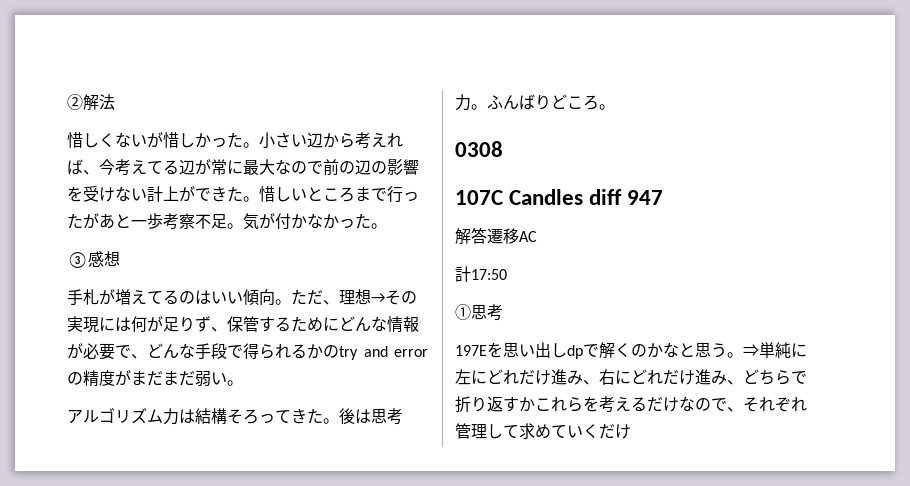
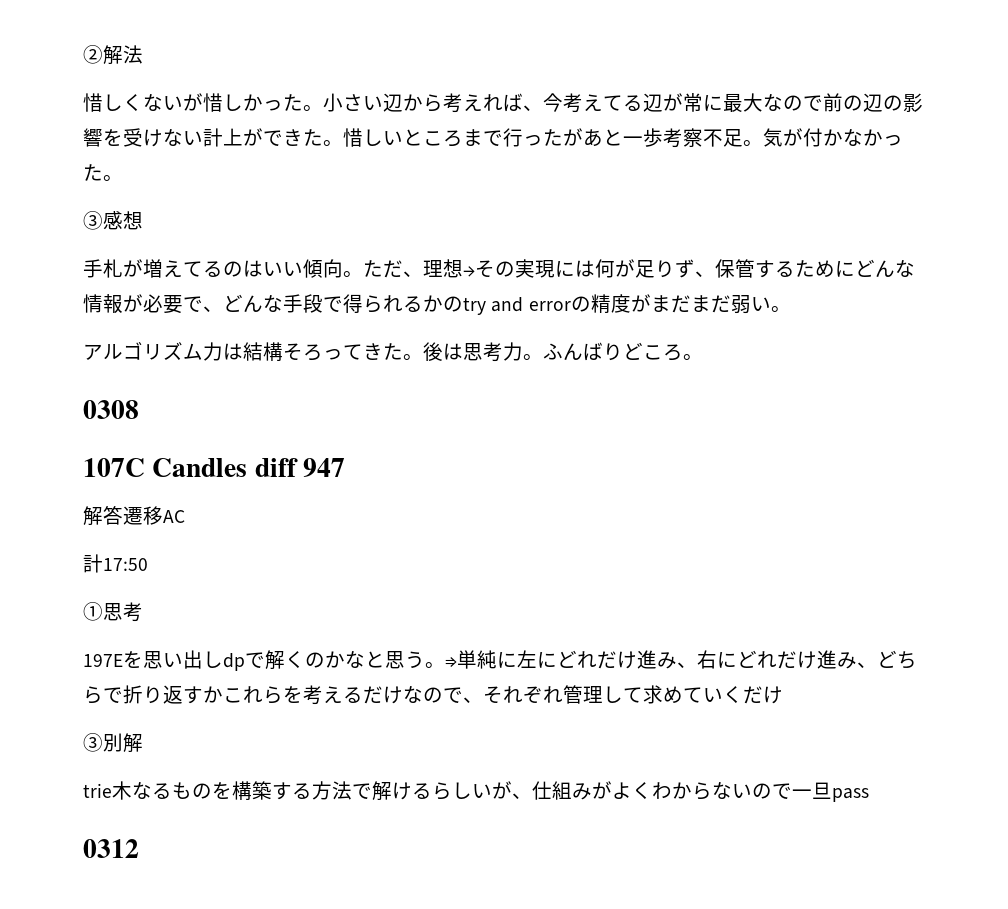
(631, 431) none -> [83,733,143,753] [83,781,869,802] [83,839,139,858] // ③別解 // trie木なるものを構築する方法で解けるらしいが、仕組みがよくわからないので一旦pass // 0312

